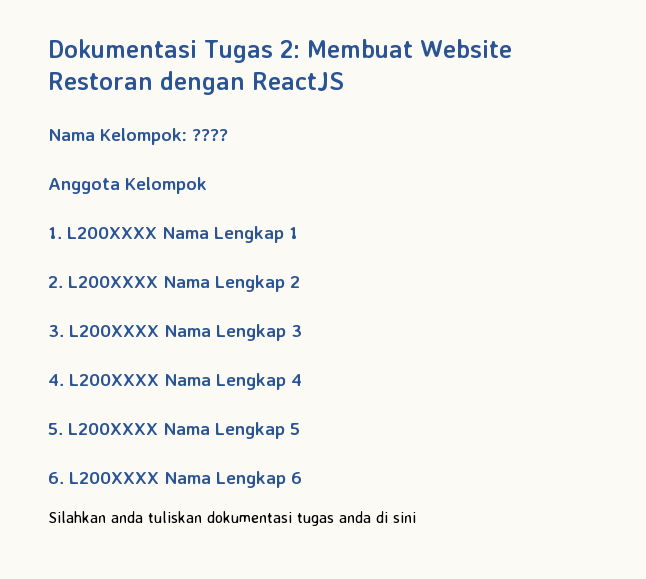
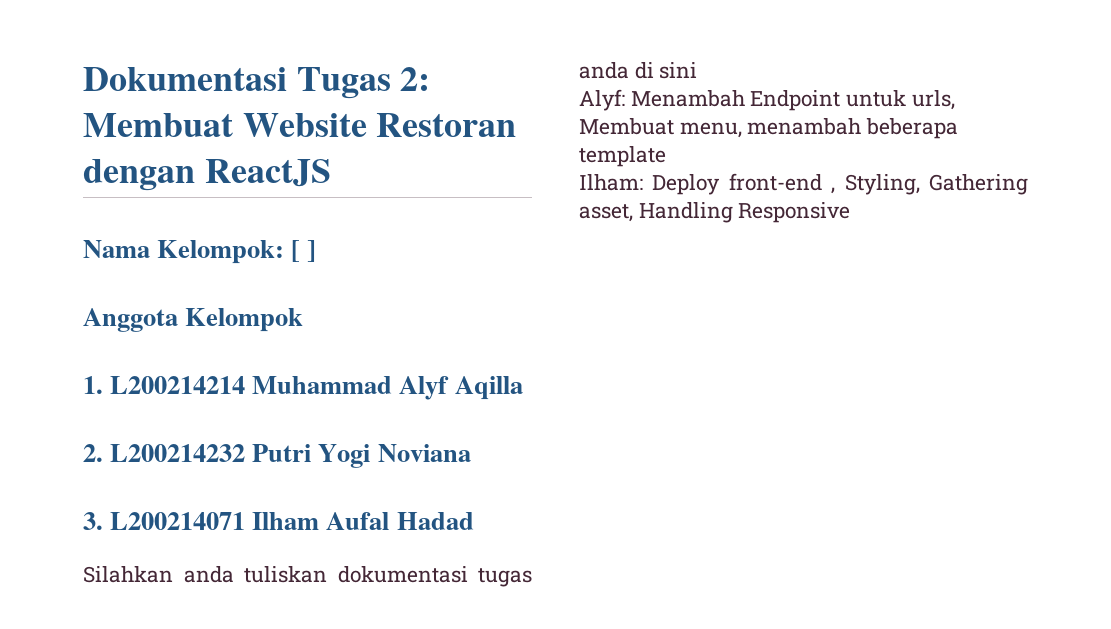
[192,129,228,141] ???? -> [291,240,317,262] [ ]
[67,226,298,243] [48,275,300,292] [48,324,302,341] [48,373,302,390] [48,422,300,439] [48,471,302,488] L200XXXX Nama Lengkap 1 // 2. L200XXXX Nama Lengkap 2 // 3. L200XXXX Nama Lengkap 3 // 4. L200XXXX Nama Lengkap 4 // 5. L200XXXX Nama Lengkap 5 // 6. L200XXXX Nama Lengkap 6 -> [110,376,523,400] [83,444,471,468] [83,512,474,530] L200214214 Muhammad Alyf Aqilla // 2. L200214232 Putri Yogi Noviana // 3. L200214071 Ilham Aufal Hadad
(416, 517) none -> [579,89,955,111] [579,118,959,139] [579,146,666,167] [579,173,1028,195] [579,202,851,223] // Alyf: Menambah Endpoint untuk urls, Membuat menu, menambah beberapa template // Ilham: Deploy front-end , Styling, Gathering asset, Handling Responsive

